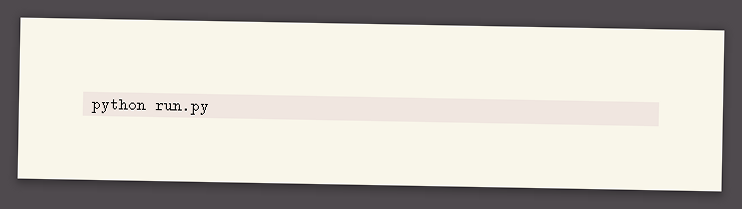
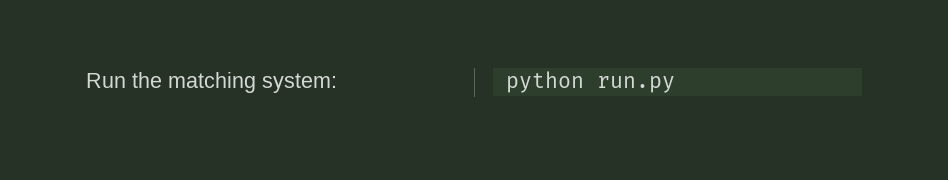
(91, 106) none -> [86,72,337,93] Run the matching system: //

